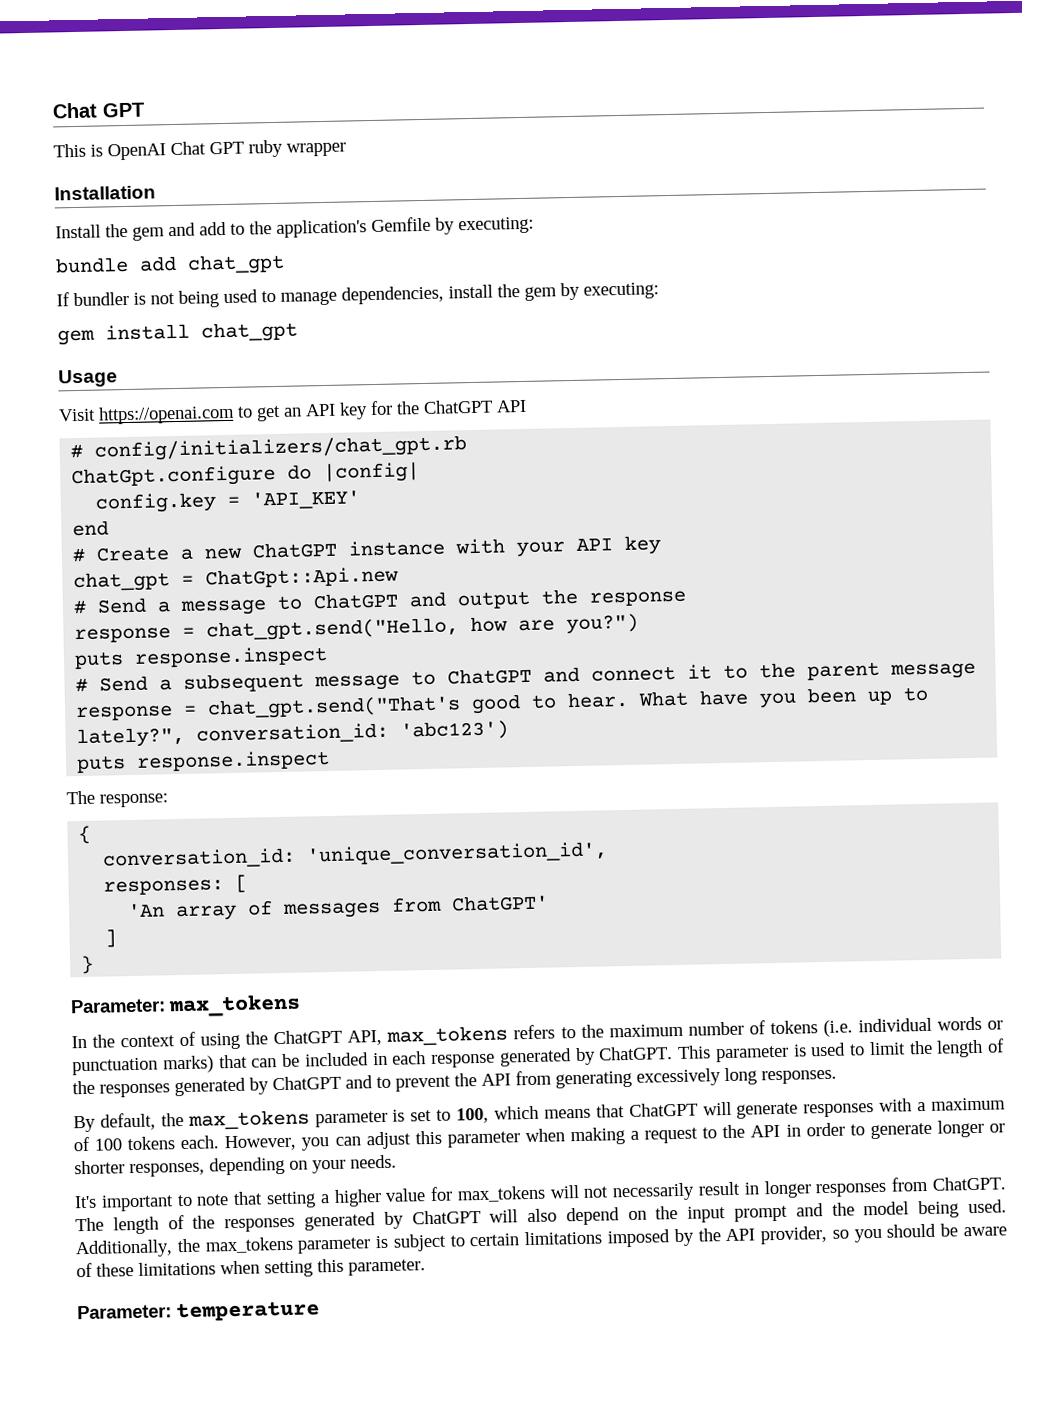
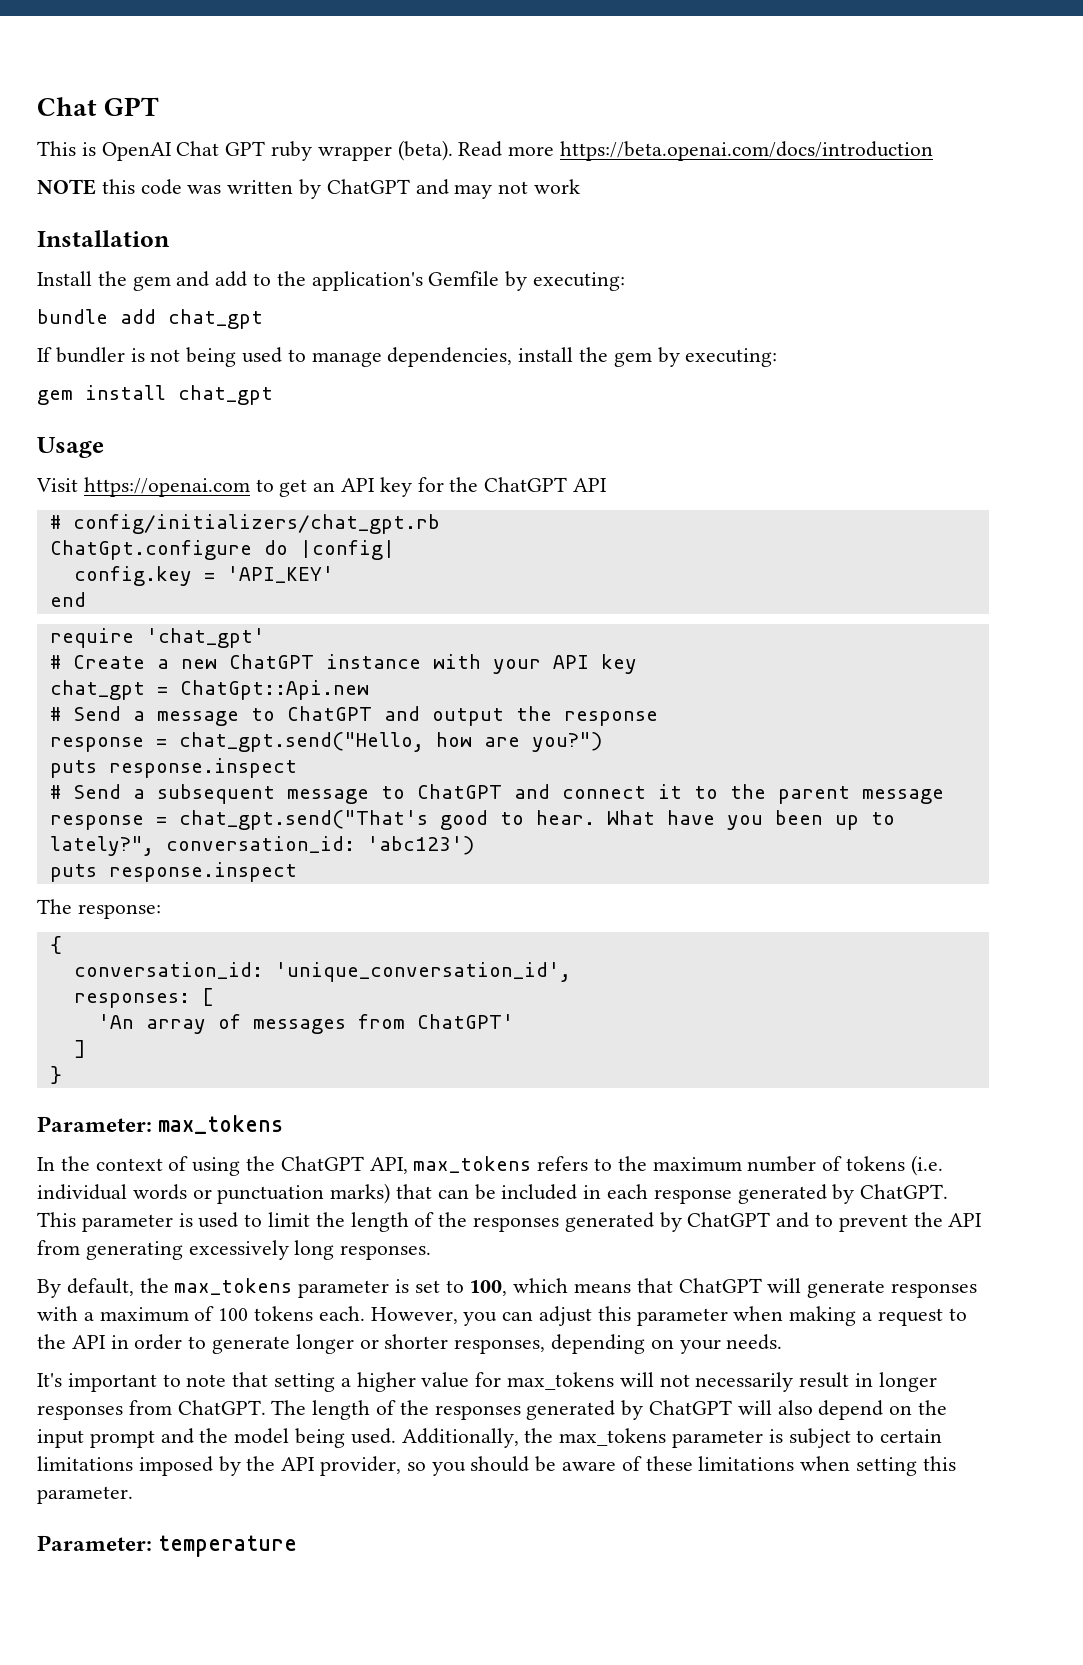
(346, 149) none -> [397,140,934,161] [37,179,581,199] (beta). Read more https://beta.openai.com/docs/introduction // NOTE this code was written by ChatGPT and may not work
(110, 528) none -> [49,628,265,648] // require 'chat_gpt'

